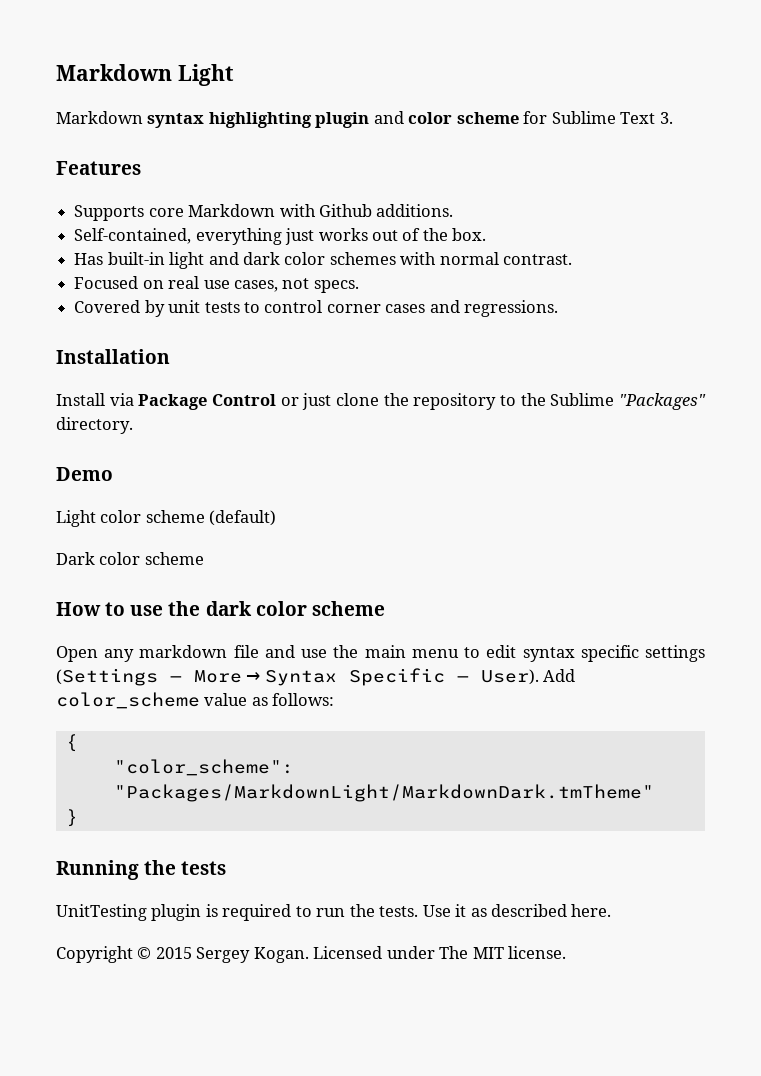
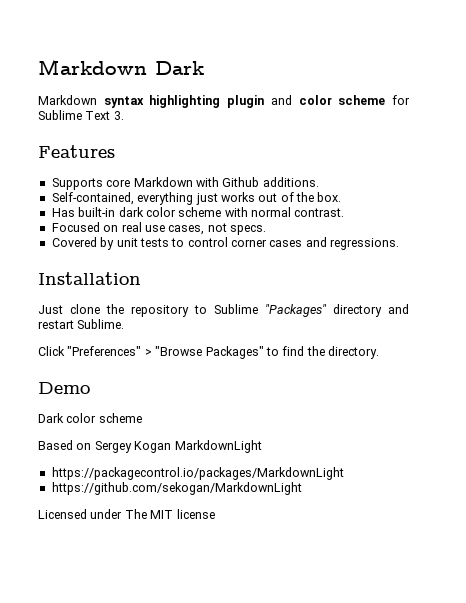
[56,64,234,86] Markdown Light -> [38,59,204,75] Markdown Dark
[169,252,396,269] light and dark color schemes -> [118,207,222,217] dark color scheme
[56,393,332,410] Install via Package Control or just -> [38,305,63,314] Just
[520,393,546,406] the -> (207, 309) none
[56,417,133,434] [56,467,113,481] [56,510,277,527] [56,552,204,565] [56,601,385,616] [56,645,705,662] [56,668,576,686] [56,692,335,709] [65,734,78,752] [113,759,294,776] [113,784,654,802] [65,809,78,827] [56,860,227,880] [56,904,612,921] [56,946,309,963] directory. // Demo // Light color scheme (default) // Dark color scheme // How to use the dark color scheme // Open any markdown file and use the main menu to edit syntax specific settings (Settings — More → Syntax Specific — User). Add color_scheme value as follows: // { // "color_scheme": "Packages/MarkdownLight/MarkdownDark.tmTheme" // } // Running the tests // UnitTesting plugin is required to run the tests. Use it as described here. // Copyright © 2015 Sergey Kogan. -> [333,304,409,317] [38,319,125,329] [38,346,379,359] [38,382,90,394] [38,413,142,423] [38,440,262,453] [51,467,344,480] [51,482,302,495] directory and restart Sublime. // Click "Preferences" > "Browse Packages" to find the directory. // Demo // Dark color scheme // Based on Sergey Kogan MarkdownLight // https://packagecontrol.io/packages/MarkdownLight // https://github.com/sekogan/MarkdownLight //
[508,946,567,959] license. -> [176,509,215,519] license

